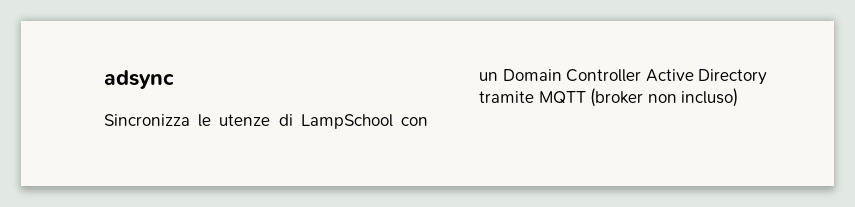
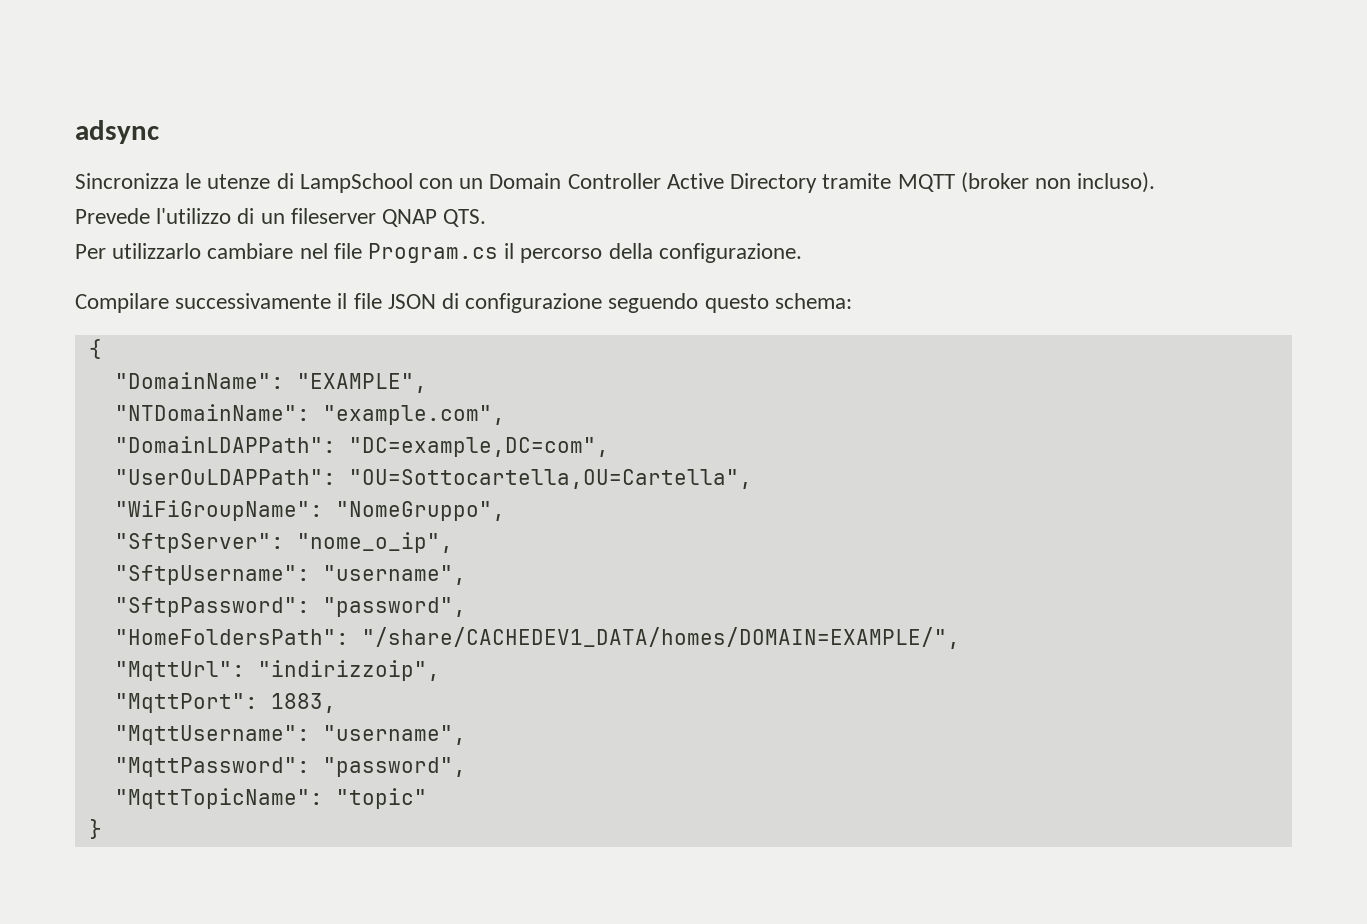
[681,88,739,107] incluso) -> [1077,172,1156,193] [75,208,487,227] [75,243,802,263] [75,293,852,313] [88,339,102,359] [114,372,427,393] [114,404,505,425] [114,436,609,457] [114,469,752,489] [114,500,505,521] [114,532,453,553] [114,565,466,585] [114,597,466,617] [114,627,960,649] [114,660,440,681] [114,693,336,713] [114,725,466,745] [114,757,466,777] [114,788,427,809] [88,819,102,839] incluso). // Prevede l'utilizzo di un fileserver QNAP QTS. // Per utilizzarlo cambiare nel file Program.cs il percorso della configurazione. // Compilare successivamente il file JSON di configurazione seguendo questo schema: // { // "DomainName": "EXAMPLE", // "NTDomainName": "example.com", // "DomainLDAPPath": "DC=example,DC=com", // "UserOuLDAPPath": "OU=Sottocartella,OU=Cartella", // "WiFiGroupName": "NomeGruppo", // "SftpServer": "nome_o_ip", // "SftpUsername": "username", // "SftpPassword": "password", // "HomeFoldersPath": "/share/CACHEDEV1_DATA/homes/DOMAIN=EXAMPLE/", // "MqttUrl": "indirizzoip", // "MqttPort": 1883, // "MqttUsername": "username", // "MqttPassword": "password", // "MqttTopicName": "topic" // }

